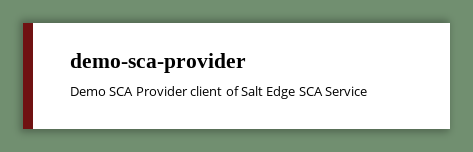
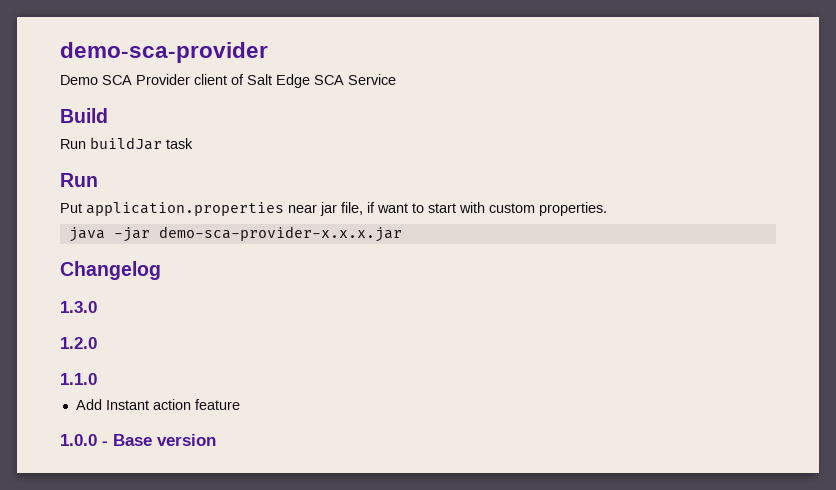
(367, 91) none -> [60,108,108,123] [60,137,193,150] [60,173,98,187] [60,202,607,216] [68,226,402,242] [60,261,161,280] [60,301,97,313] [60,337,97,349] [60,373,97,385] [75,399,240,410] [60,434,216,446] // Build // Run buildJar task // Run // Put application.properties near jar file, if want to start with custom properties. // java -jar demo-sca-provider-x.x.x.jar // Changelog // 1.3.0 // 1.2.0 // 1.1.0 // Add Instant action feature // 1.0.0 - Base version

